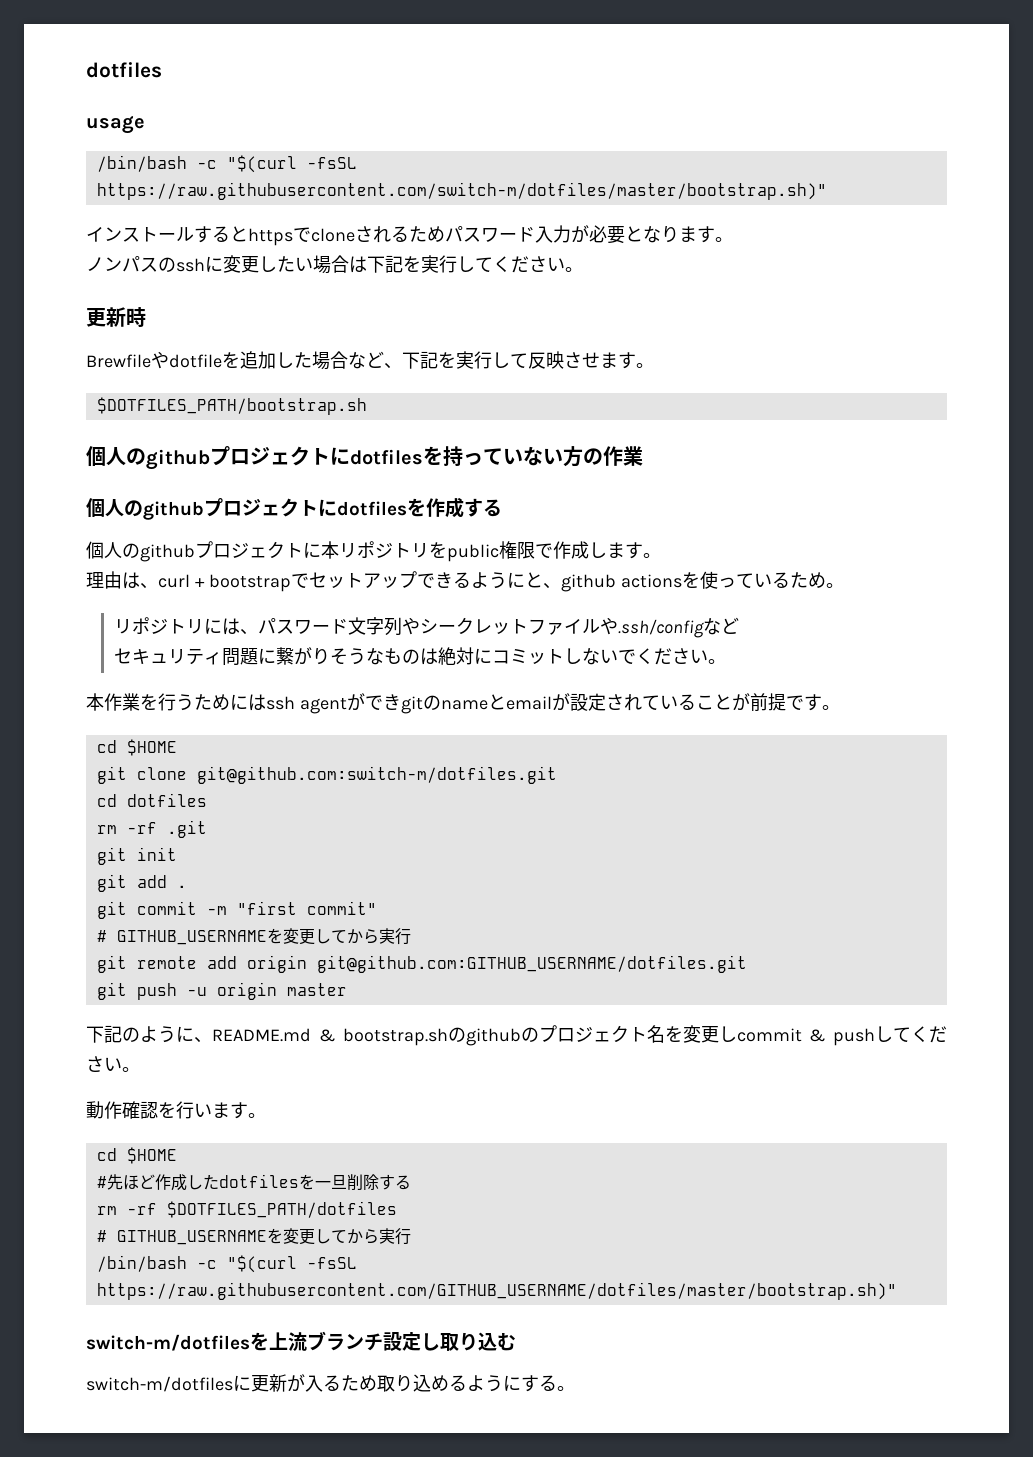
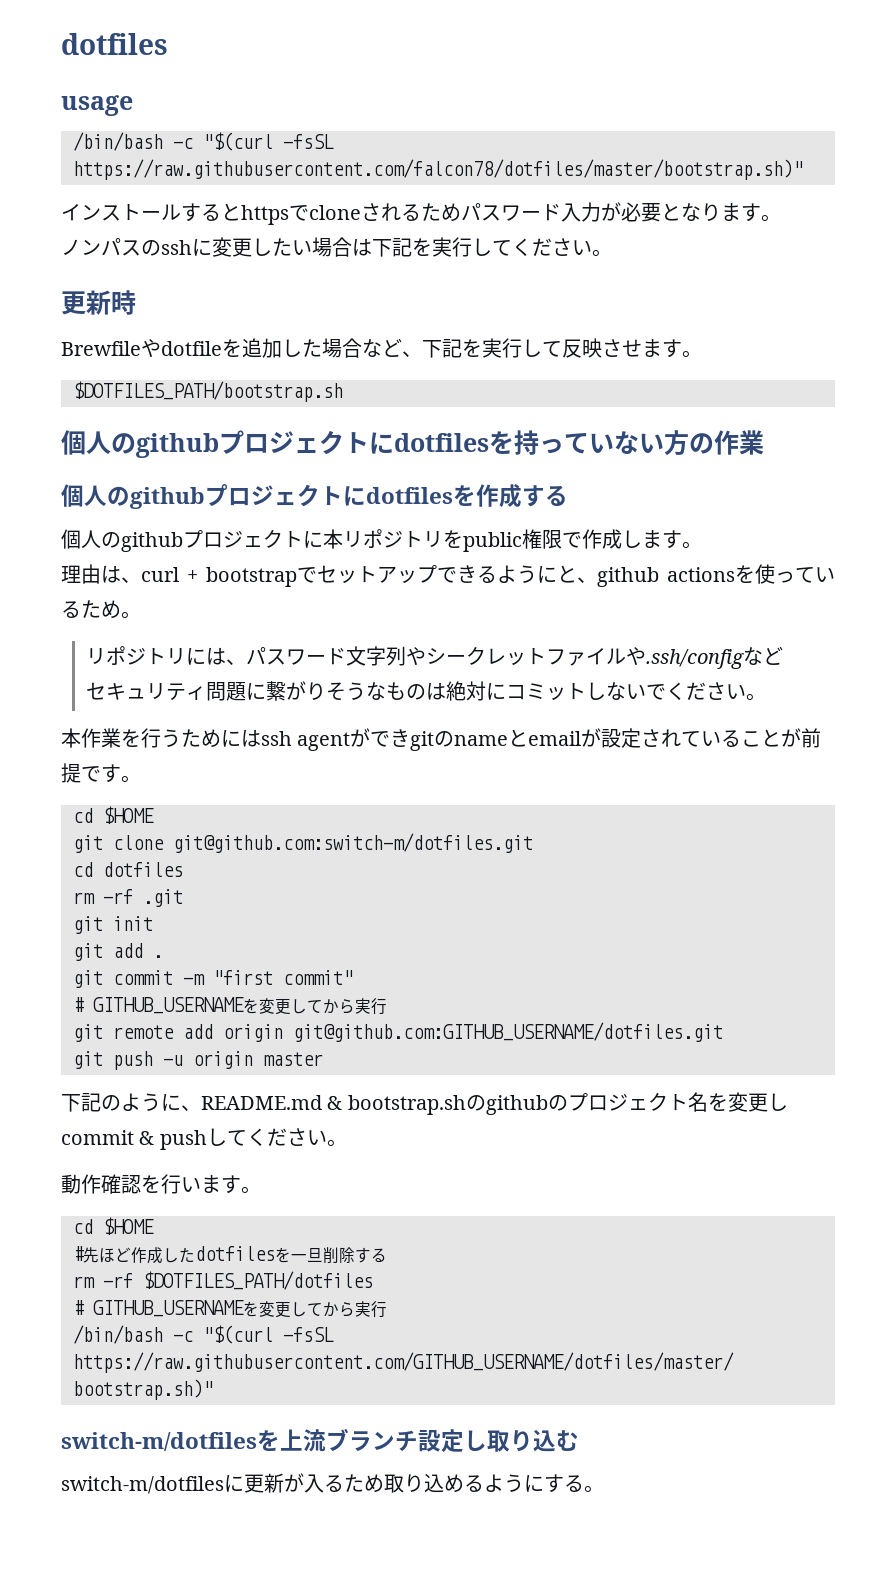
[96,182,827,200] https://raw.githubusercontent.com/switch-m/dotfiles/master/bootstrap.sh)" -> [73,159,803,180] https://raw.githubusercontent.com/falcon78/dotfiles/master/bootstrap.sh)"

